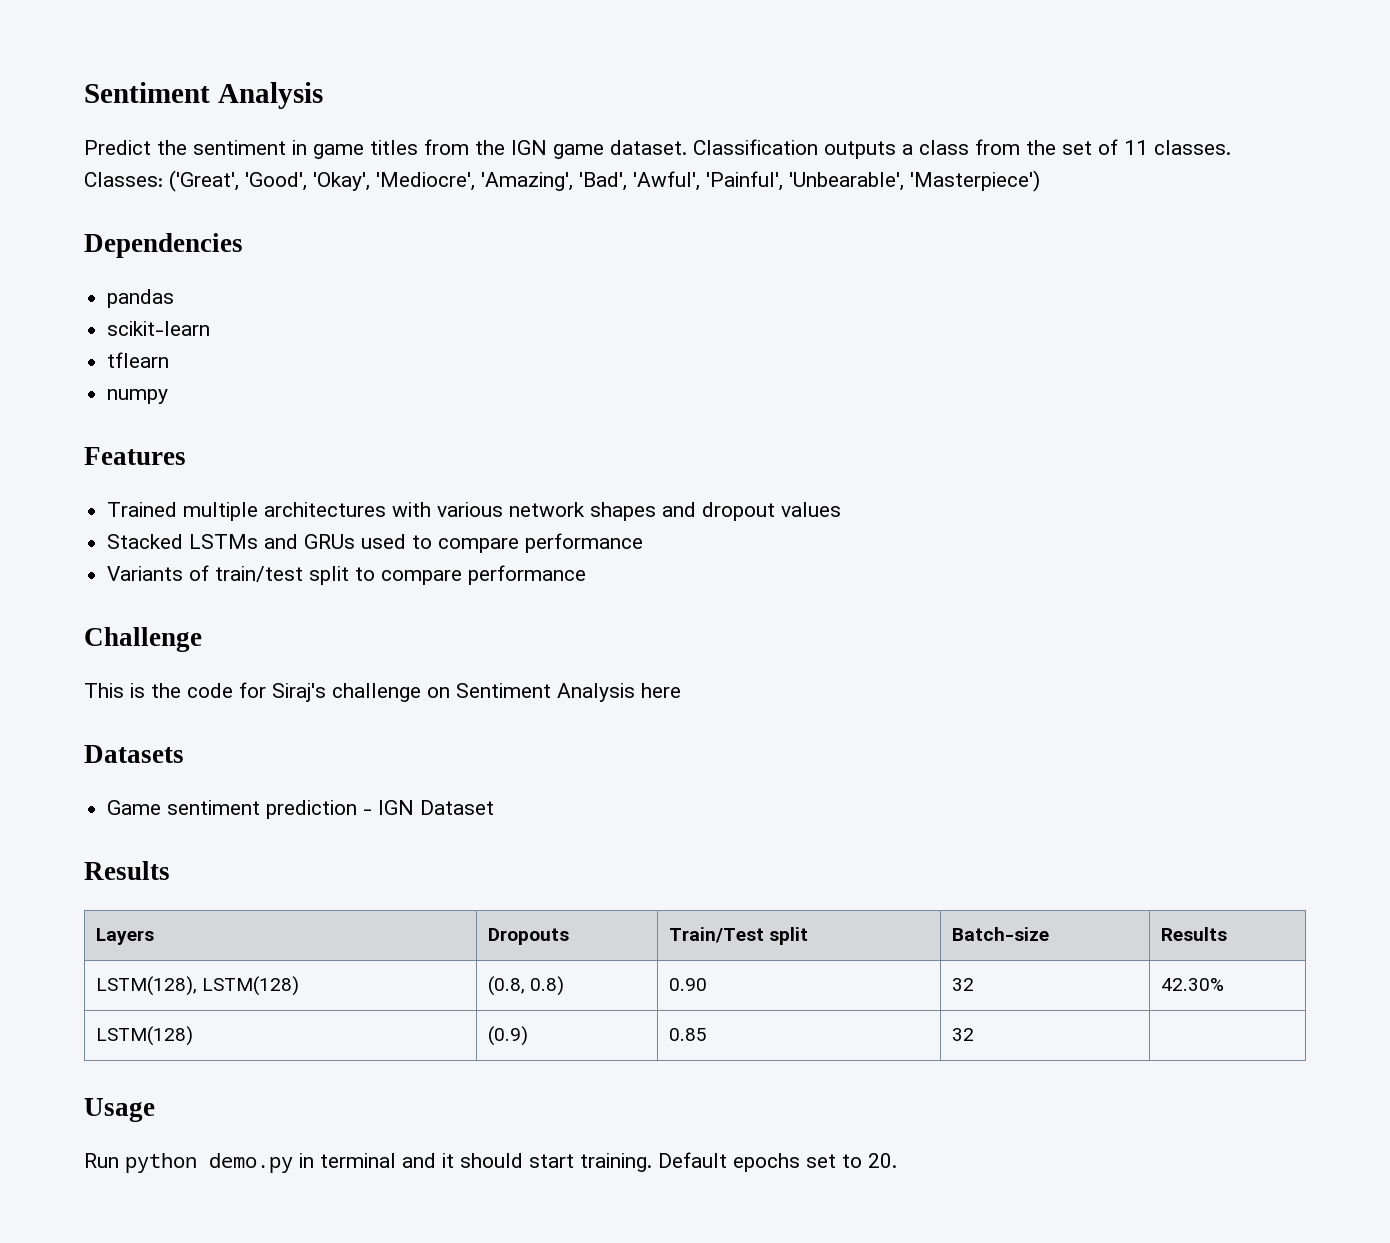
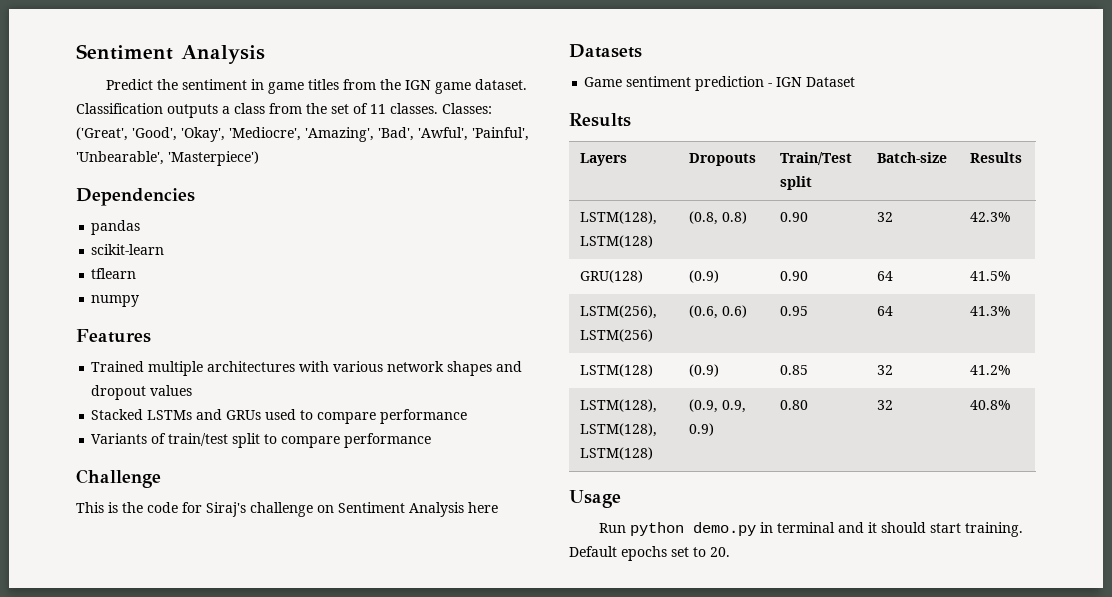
[1160,978,1224,991] [95,1026,193,1046] [487,1026,528,1046] [668,1028,707,1041] [951,1028,974,1041] 42.30% // LSTM(128) | (0.9) | 0.85 | 32 | -> [970,212,1012,222] [580,270,644,283] [689,270,720,283] [780,271,809,281] [877,271,894,281] [970,271,1012,281] [580,305,658,319] [580,329,654,342] [689,305,748,319] [780,306,809,316] [877,306,894,316] [970,306,1012,316] [580,364,654,377] [689,364,720,377] [780,365,809,375] [877,365,894,375] [970,365,1012,375] [580,399,658,413] [580,423,658,437] [580,447,654,460] [689,399,747,413] [689,423,715,436] [780,400,809,410] [877,400,894,410] [970,400,1012,410] 42.3% // GRU(128) | (0.9) | 0.90 | 64 | 41.5% // LSTM(256), LSTM(256) | (0.6, 0.6) | 0.95 | 64 | 41.3% // LSTM(128) | (0.9) | 0.85 | 32 | 41.2% // LSTM(128), LSTM(128), LSTM(128) | (0.9, 0.9, 0.9) | 0.80 | 32 | 40.8%

